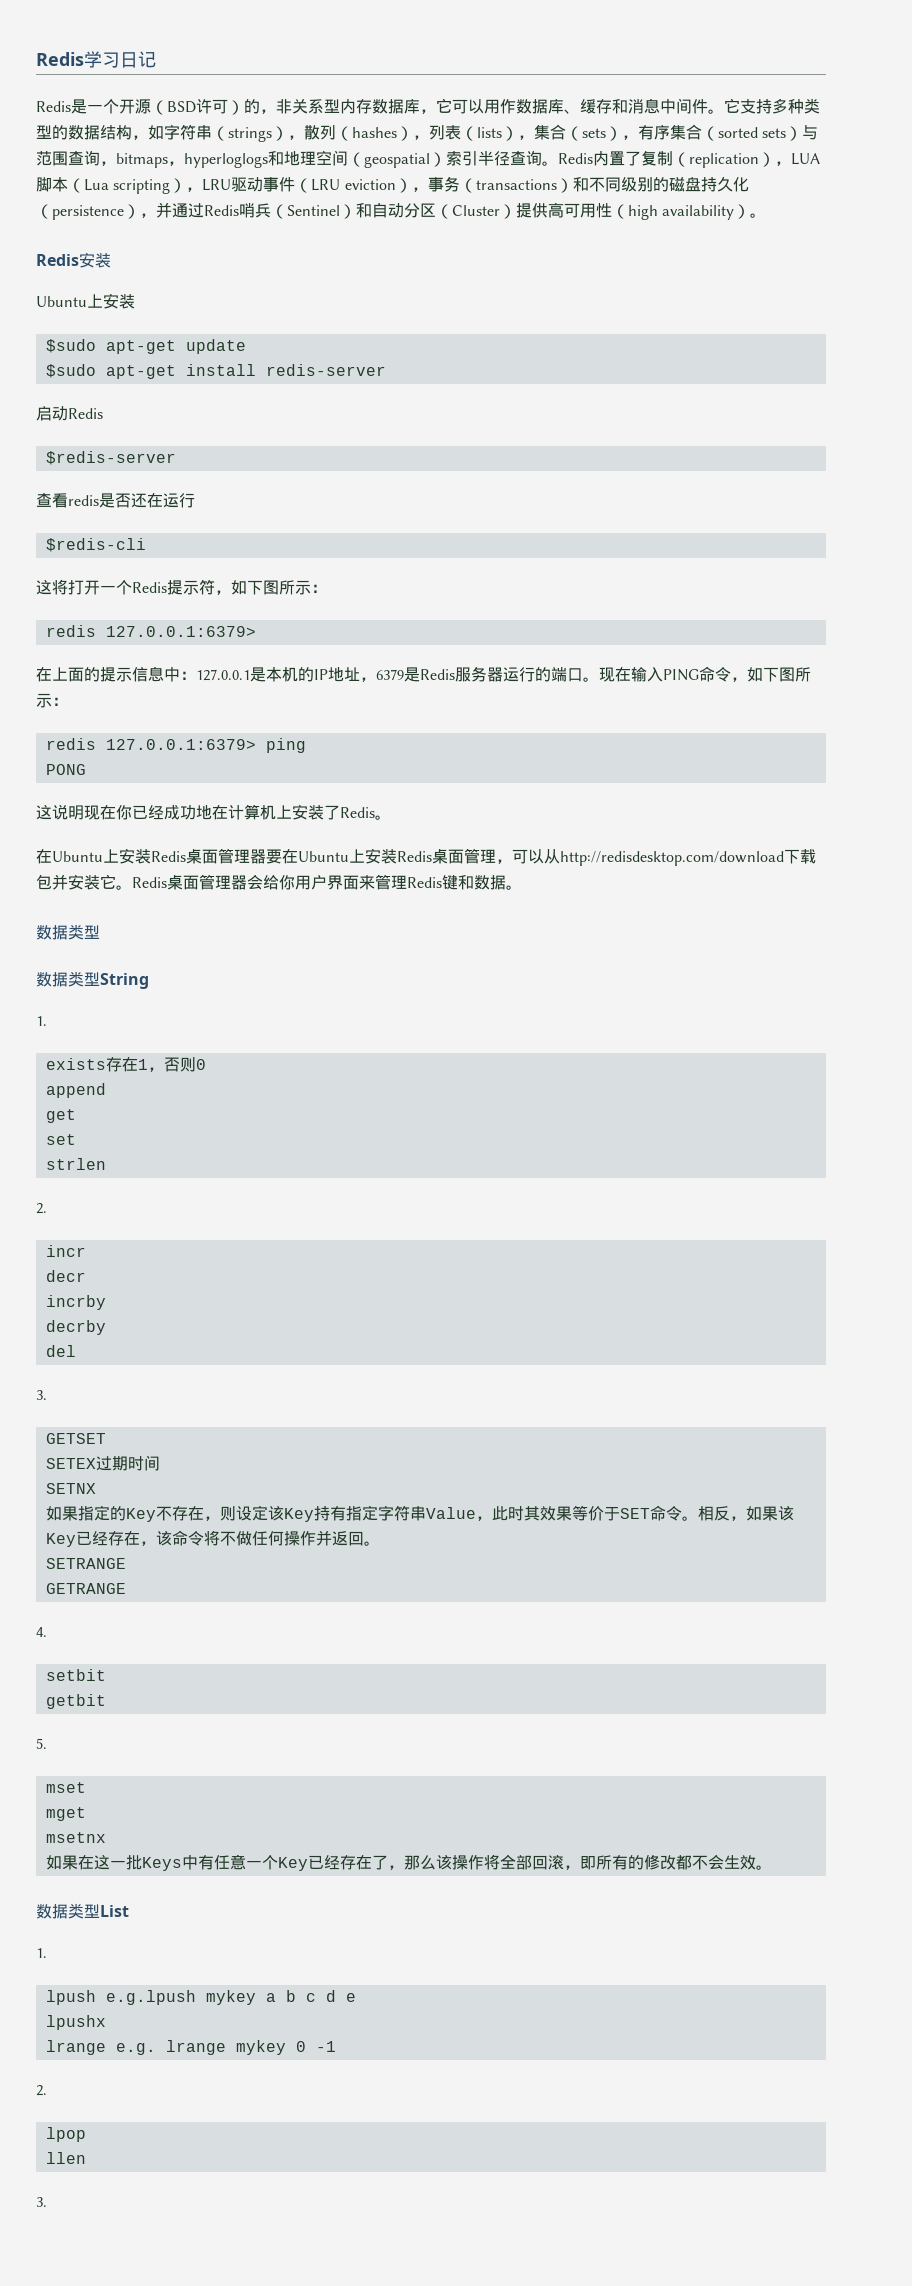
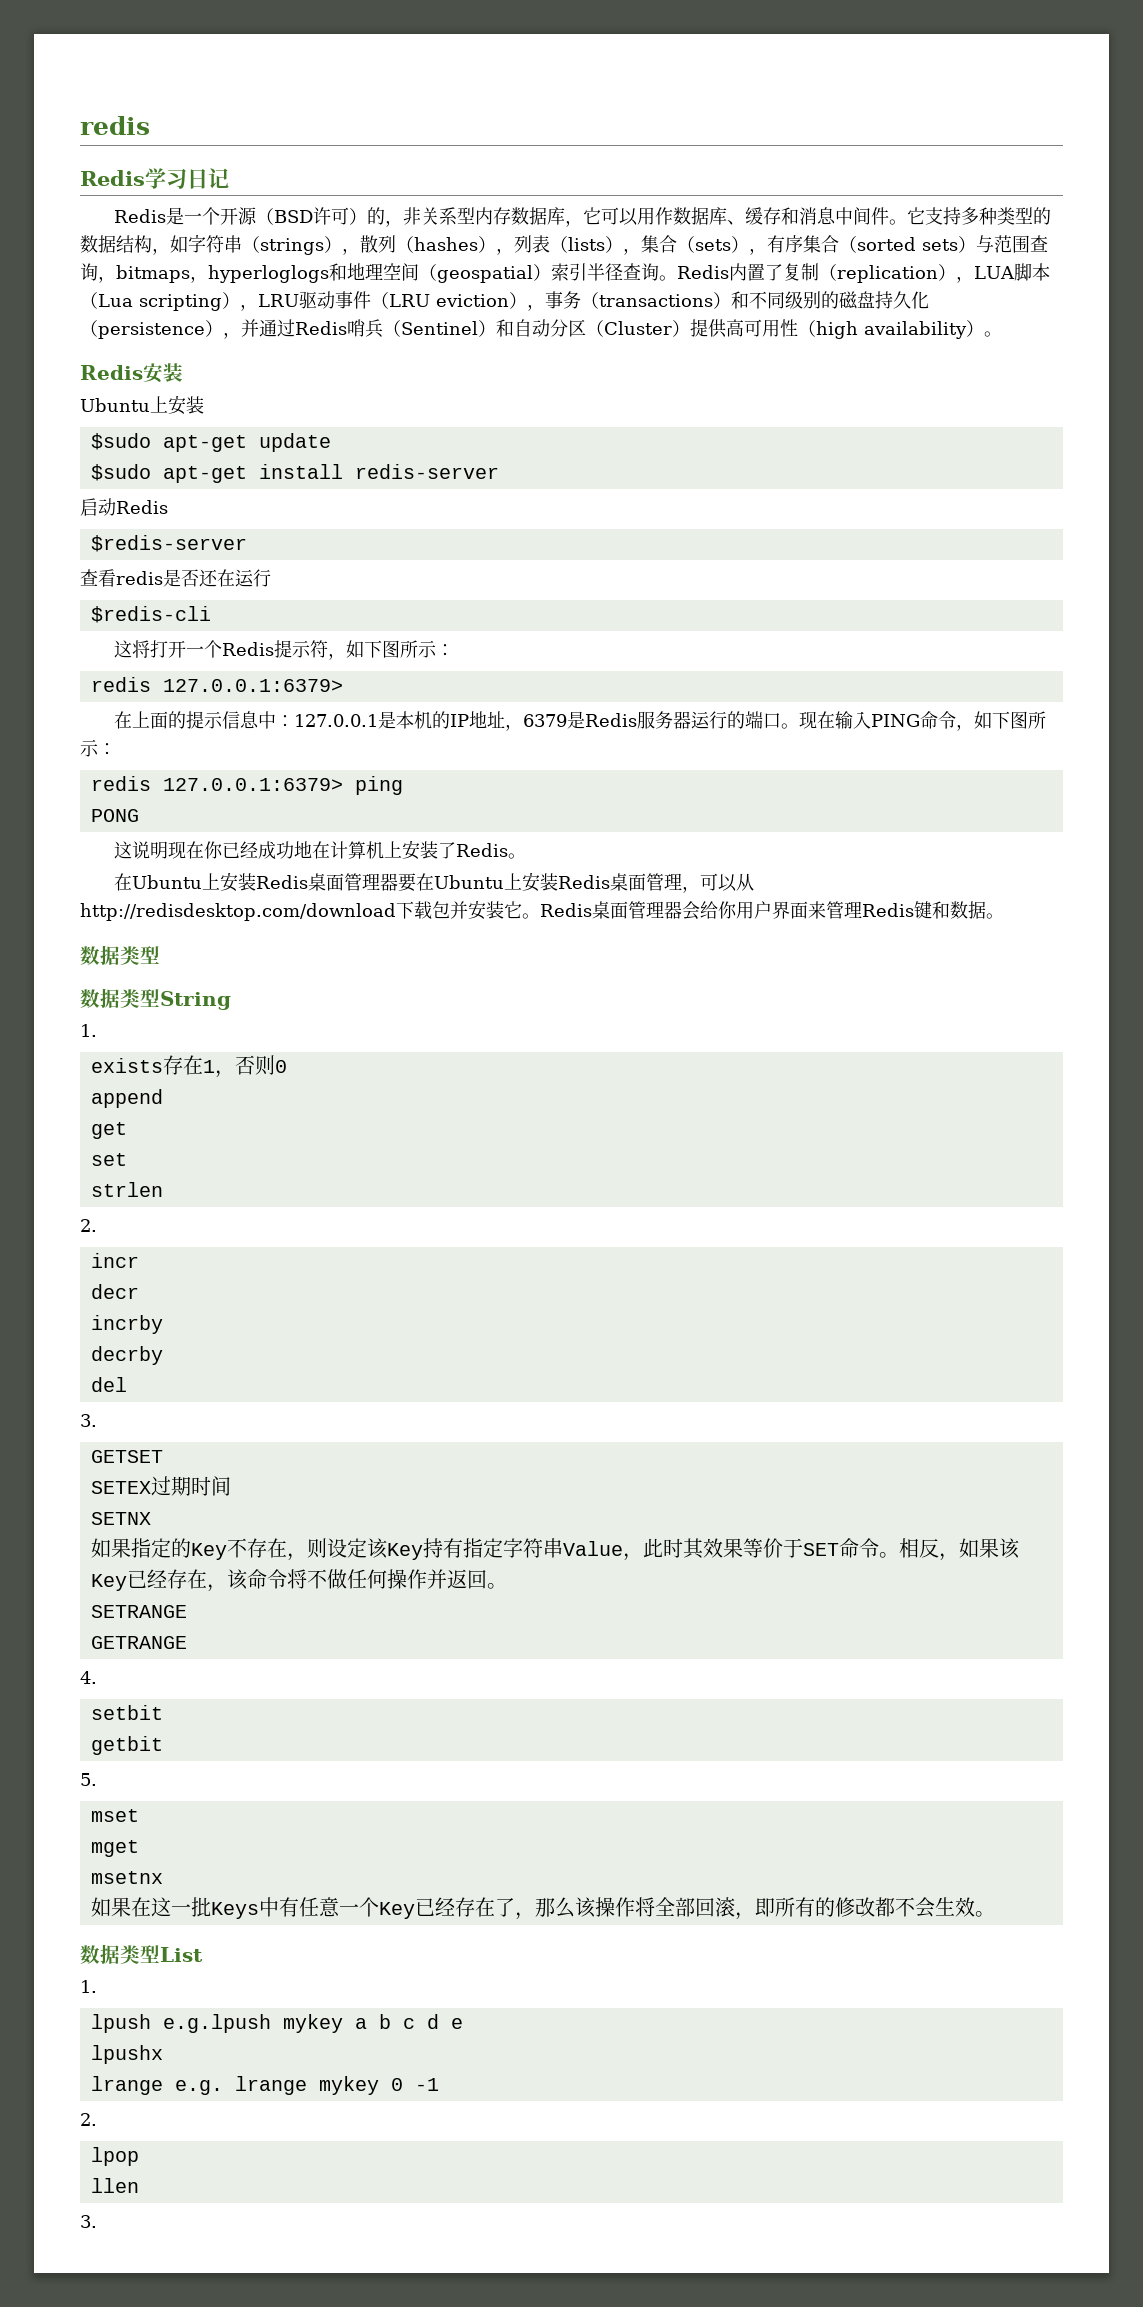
(36, 59) none -> [80,116,150,135] redis //

